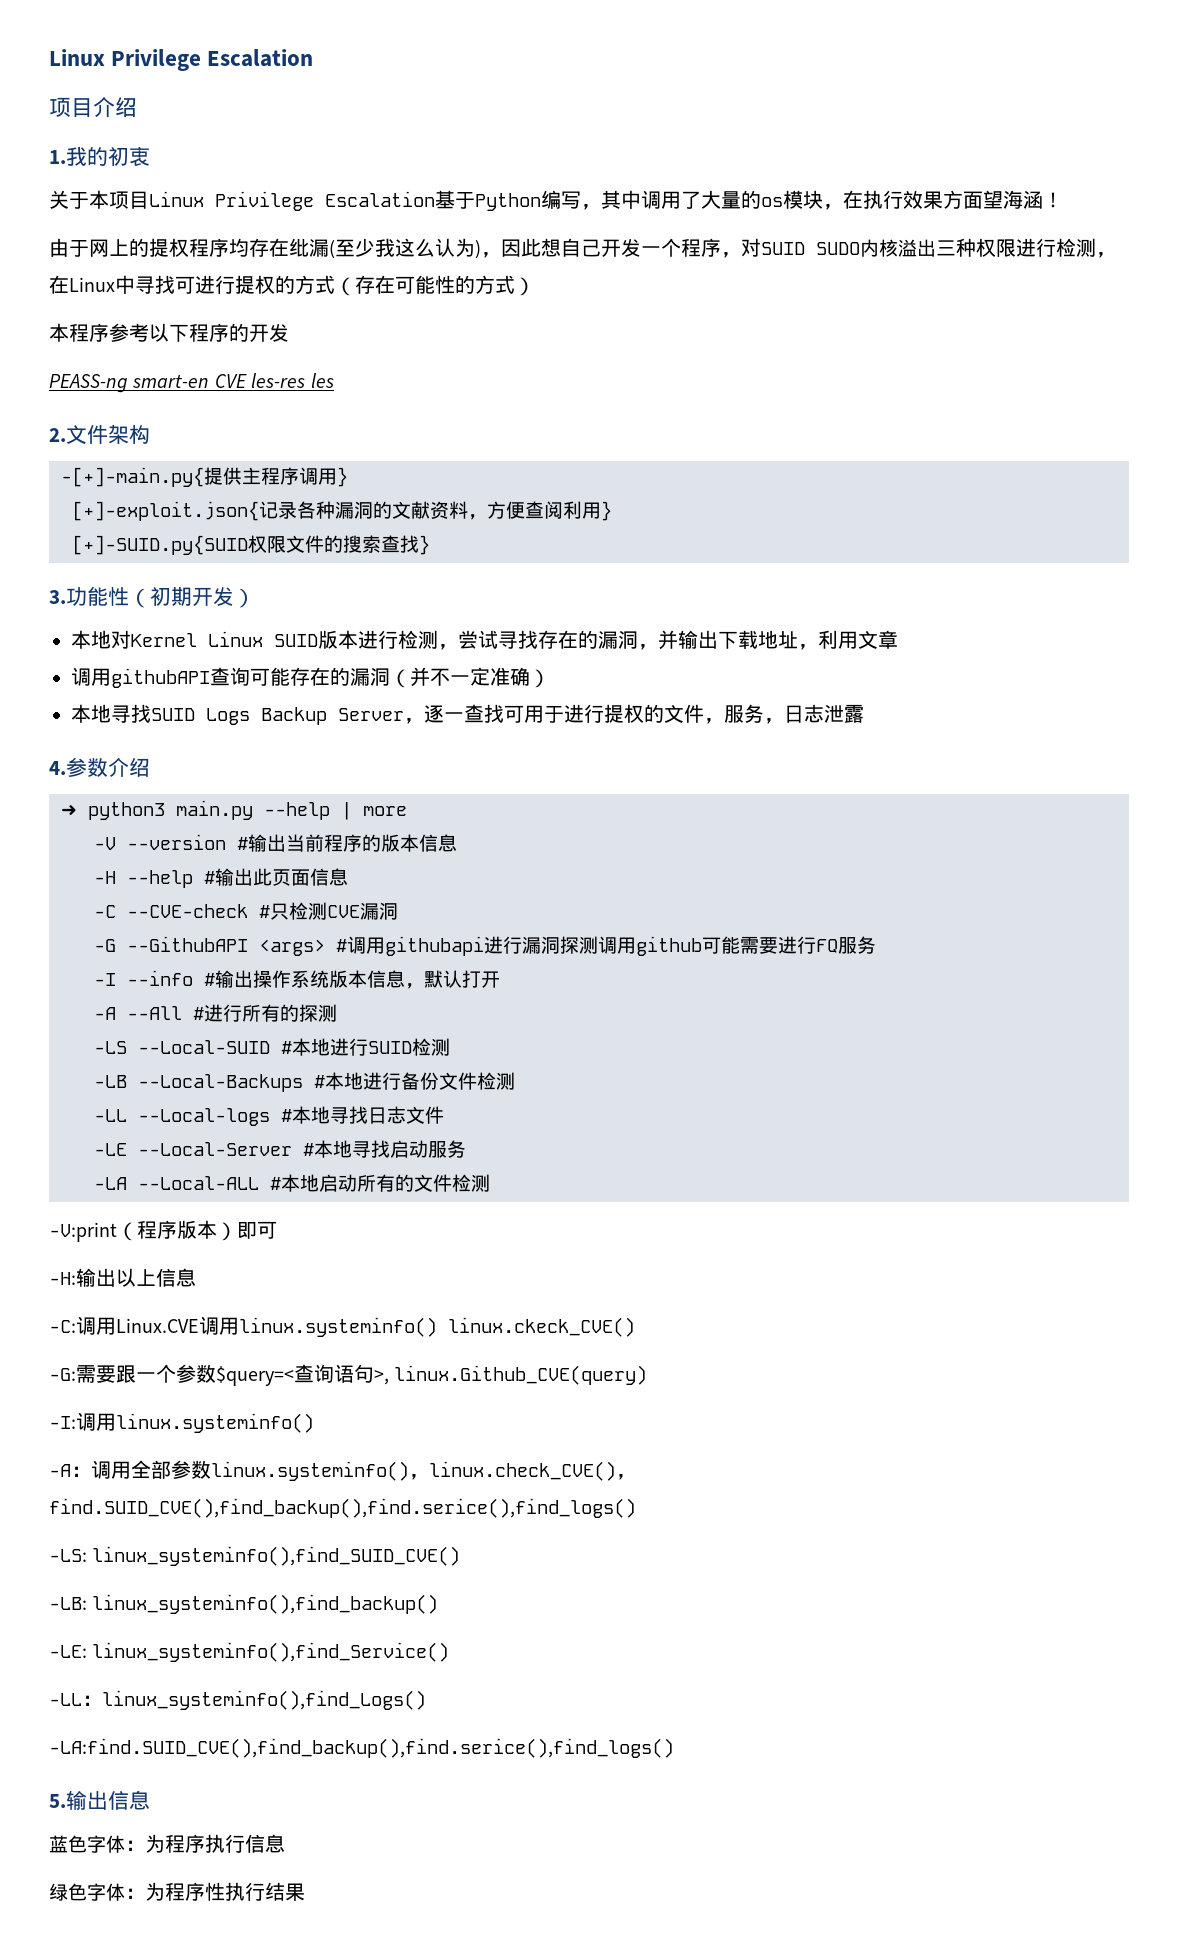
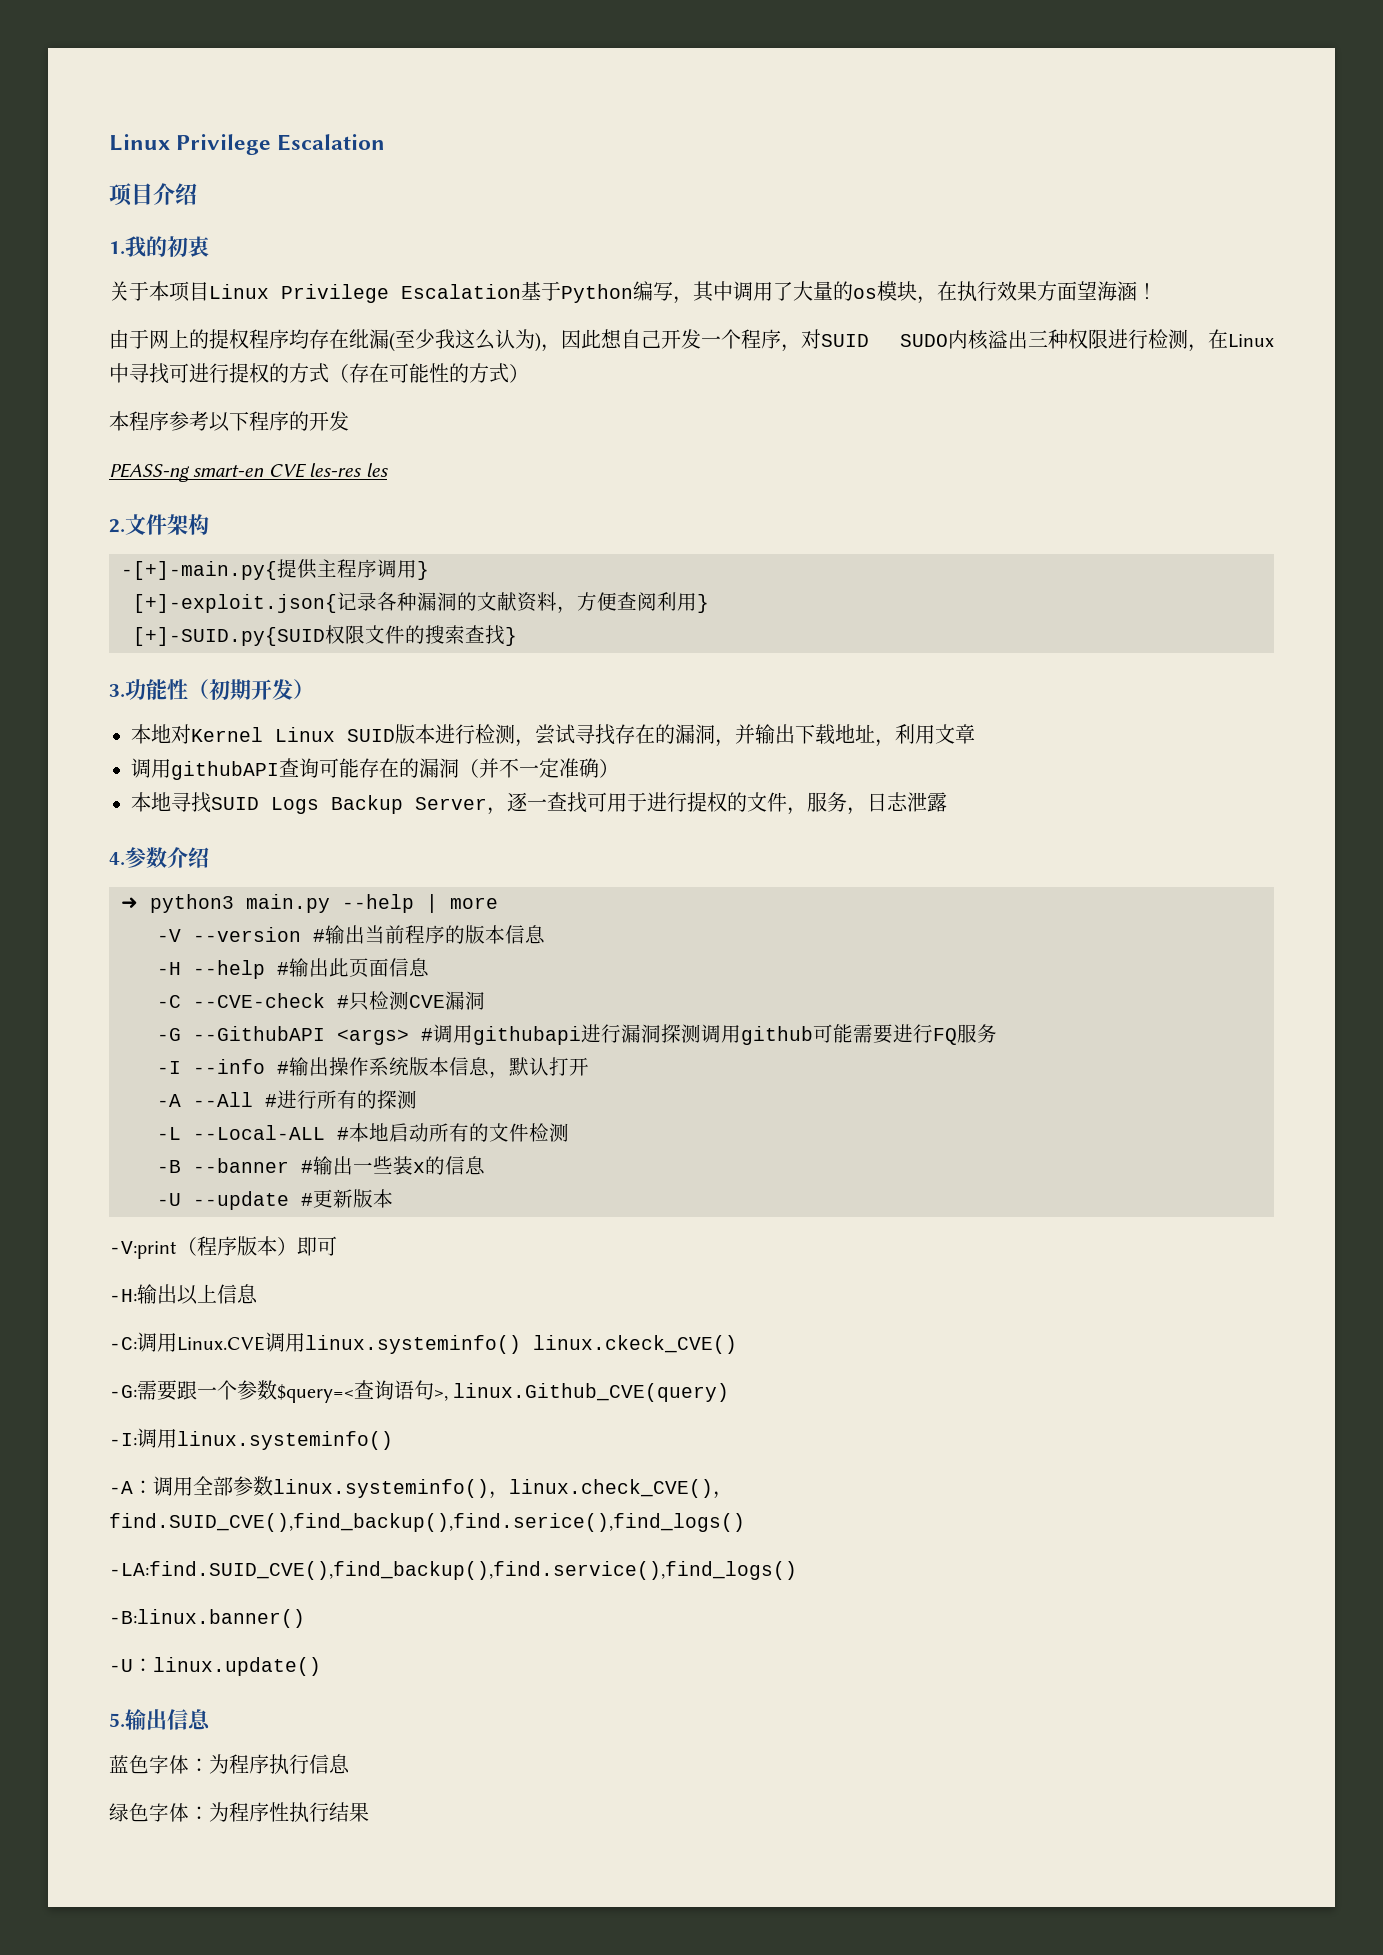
[94,1038,450,1056] [94,1072,515,1092] [94,1106,444,1126] [94,1140,466,1158] [94,1177,127,1190] -LS --Local-SUID #本地进行SUID检测 // -LB --Local-Backups #本地进行备份文件检测 // -LL --Local-logs #本地寻找日志文件 // -LE --Local-Server #本地寻找启动服务 // -LA -> [157,1127,181,1140] -L
(490, 1183) none -> [157,1156,485,1175] [157,1189,393,1210] // -B --banner #输出一些装x的信息 // -U --update #更新版本
[49,1546,461,1566] [49,1594,439,1614] [49,1642,450,1662] [49,1690,426,1710] [49,1738,674,1758] -LS: linux_systeminfo(),find_SUID_CVE() // -LB: linux_systeminfo(),find_backup() // -LE: linux_systeminfo(),find_Service() // -LL：linux_systeminfo(),find_Logs() // -LA:find.SUID_CVE(),find_backup(),find.serice(),find_logs() -> [109,1561,797,1580] [109,1609,305,1628] [109,1657,321,1676] -LA:find.SUID_CVE(),find_backup(),find.service(),find_logs() // -B:linux.banner() // -U：linux.update()

